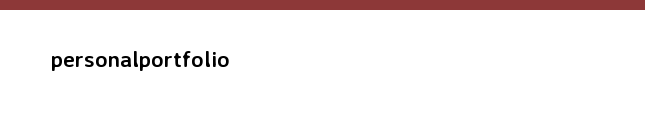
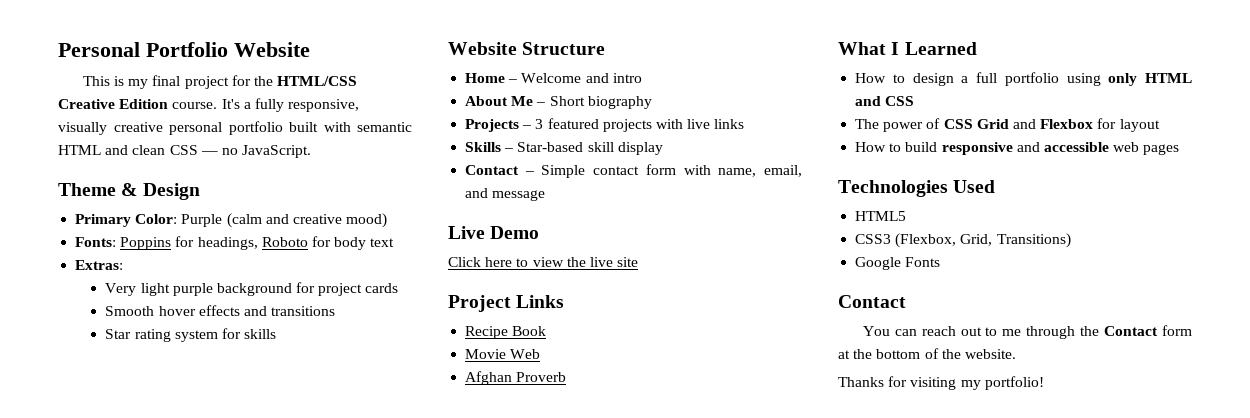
[51,51,230,71] personalportfolio -> [58,42,310,57] [82,75,358,89] [58,98,360,112] [58,121,412,135] [58,145,312,158] [58,183,200,200] [75,213,388,228] [75,236,395,250] [75,260,124,270] [105,282,399,296] [105,305,336,316] [105,328,277,342] [448,42,606,55] [465,73,642,83] [465,96,652,109] [465,118,745,132] [465,142,663,155] [465,164,802,178] [465,188,546,201] [448,226,540,239] [448,257,639,267] [448,295,565,312] [465,326,547,339] [465,349,541,359] [465,371,567,385] [838,42,977,55] [855,72,1192,86] [855,96,915,106] [855,118,1160,132] [855,142,1180,155] [838,180,996,197] [855,211,907,221] [855,233,1071,248] [855,257,941,270] [838,295,906,308] [862,325,1192,339] [838,348,1016,359] [838,376,1044,390] Personal Portfolio Website // This is my final project for the HTML/CSS Creative Edition course. It's a fully responsive, visually creative personal portfolio built with semantic HTML and clean CSS — no JavaScript. // Theme & Design // Primary Color: Purple (calm and creative mood) // Fonts: Poppins for headings, Roboto for body text // Extras: // Very light purple background for project cards // Smooth hover effects and transitions // Star rating system for skills // Website Structure // Home – Welcome and intro // About Me – Short biography // Projects – 3 featured projects with live links // Skills – Star-based skill display // Contact – Simple contact form with name, email, and message // Live Demo // Click here to view the live site // Project Links // Recipe Book // Movie Web // Afghan Proverb // What I Learned // How to design a full portfolio using only HTML and CSS // The power of CSS Grid and Flexbox for layout // How to build responsive and accessible web pages // Technologies Used // HTML5 // CSS3 (Flexbox, Grid, Transitions) // Google Fonts // Contact // You can reach out to me through the Contact form at the bottom of the website. // Thanks for visiting my portfolio!

